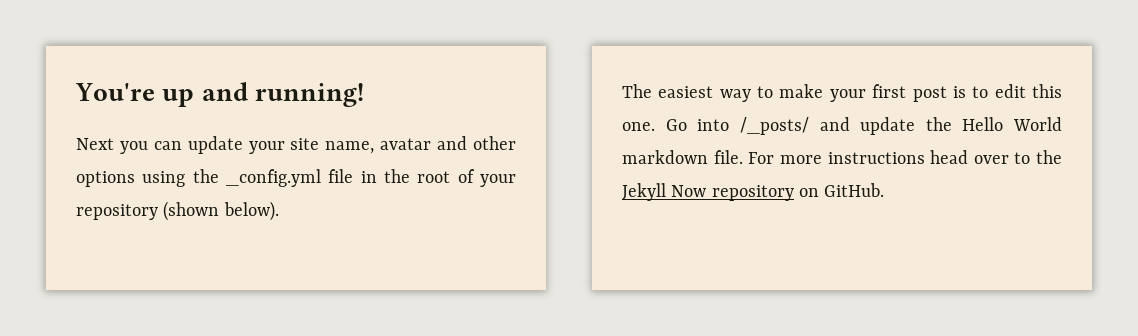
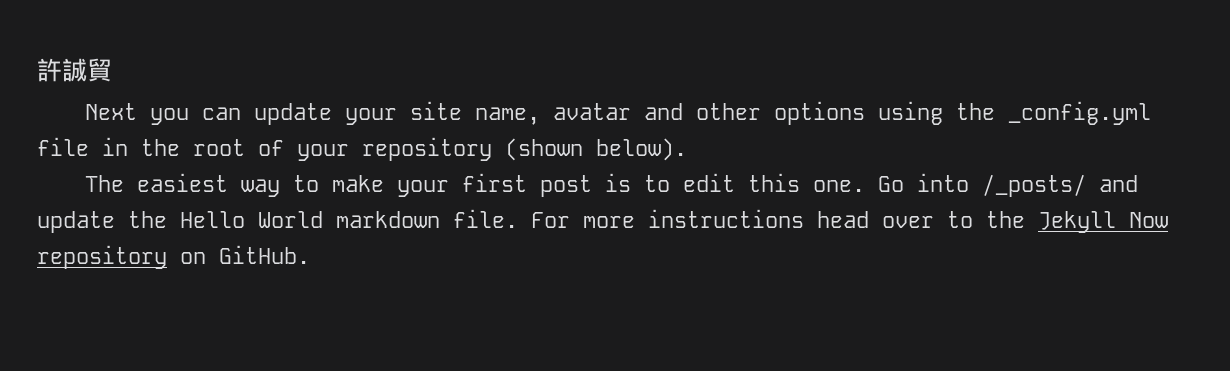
[75,82,364,107] You're up and running! -> [37,58,112,82] 許誠貿

